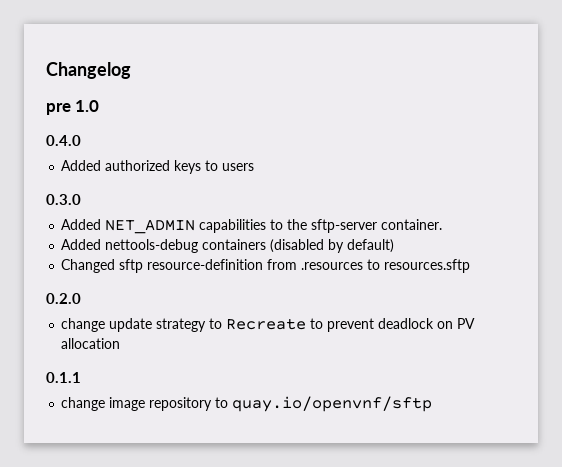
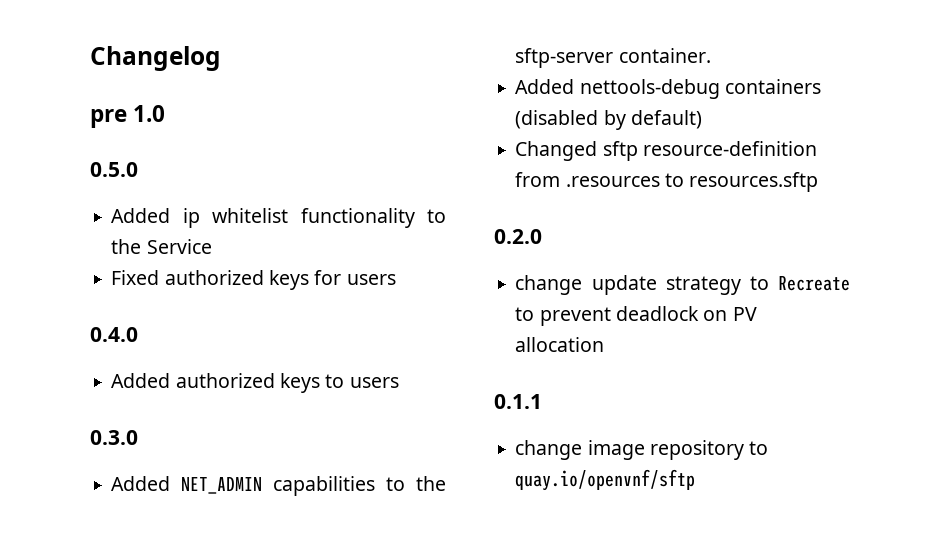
(100, 106) none -> [90,162,138,177] [111,208,446,228] [111,239,212,254] [111,270,396,290] // 0.5.0 // Added ip whitelist functionality to the Service // Fixed authorized keys for users

